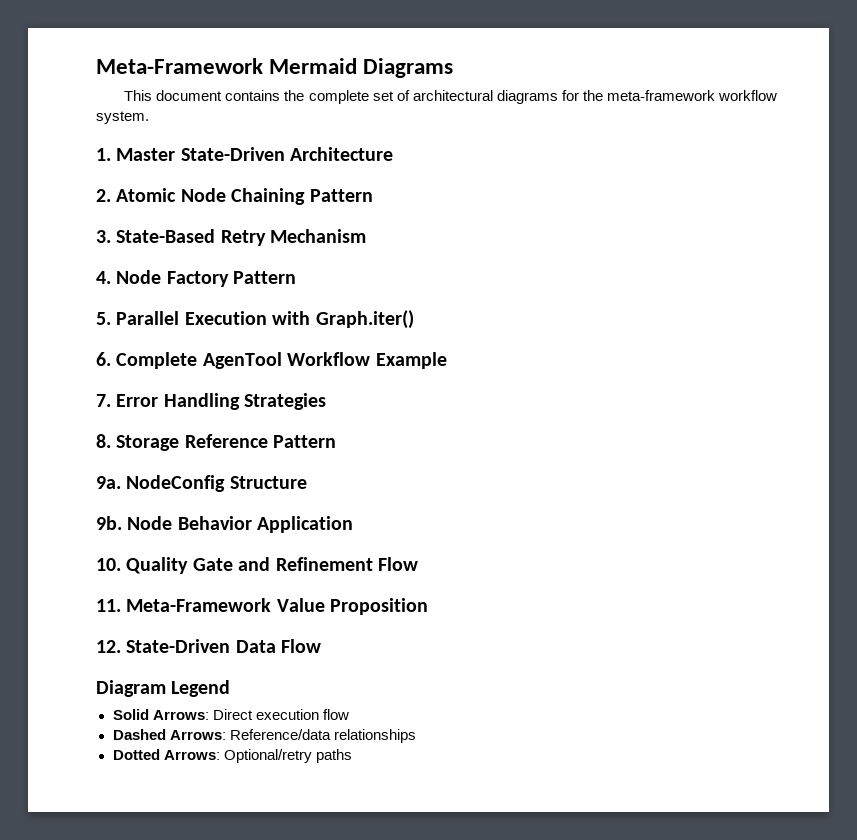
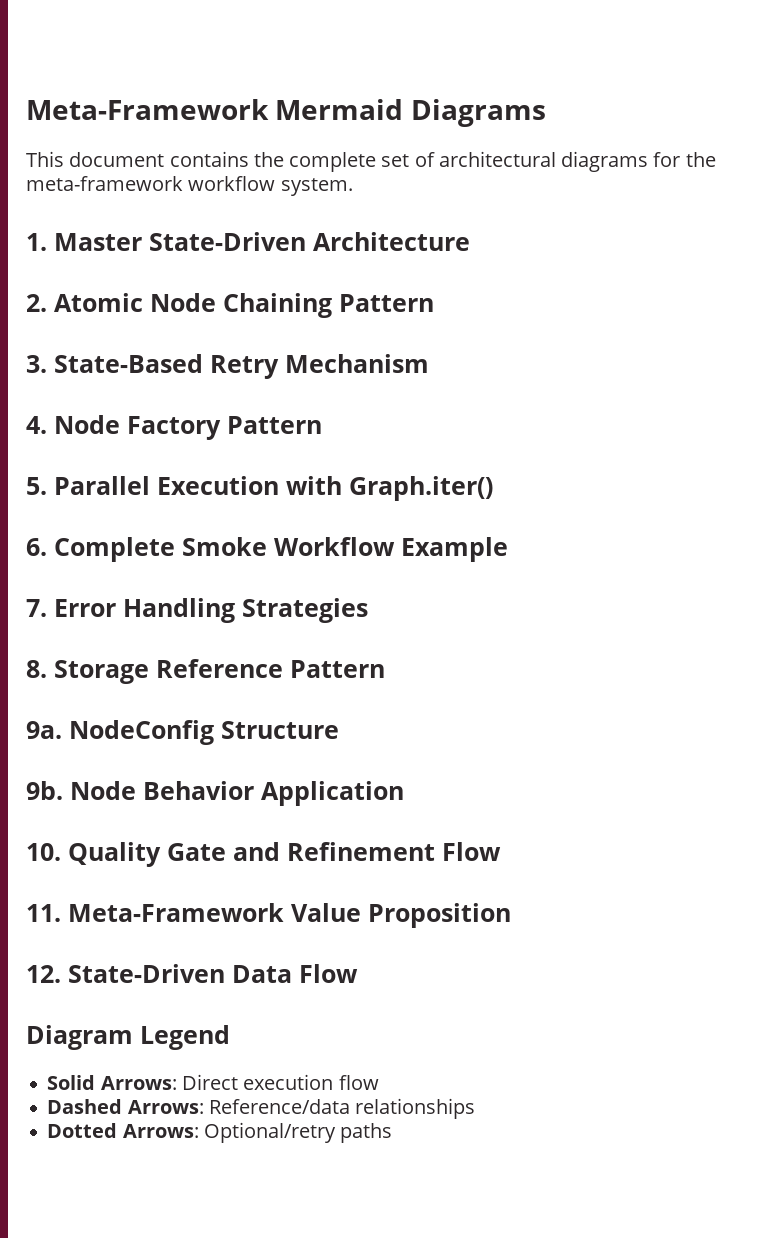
[202,352,282,369] AgenTool -> [182,537,267,556] Smoke

